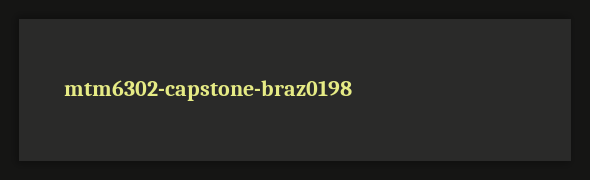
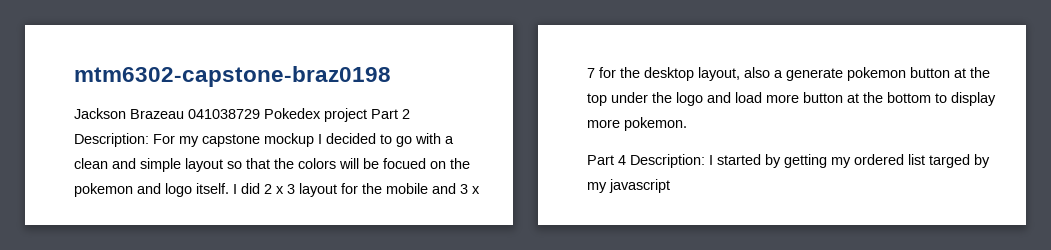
(352, 90) none -> [74,108,410,122] [74,133,454,147] [74,158,470,172] [74,183,480,197] [587,67,990,81] [587,92,996,106] [587,117,687,131] [587,154,990,168] [587,179,670,193] // Jackson Brazeau 041038729 Pokedex project Part 2 Description: For my capstone mockup I decided to go with a clean and simple layout so that the colors will be focued on the pokemon and logo itself. I did 2 x 3 layout for the mobile and 3 x 7 for the desktop layout, also a generate pokemon button at the top under the logo and load more button at the bottom to display more pokemon. // Part 4 Description: I started by getting my ordered list targed by my javascript

